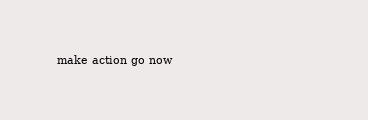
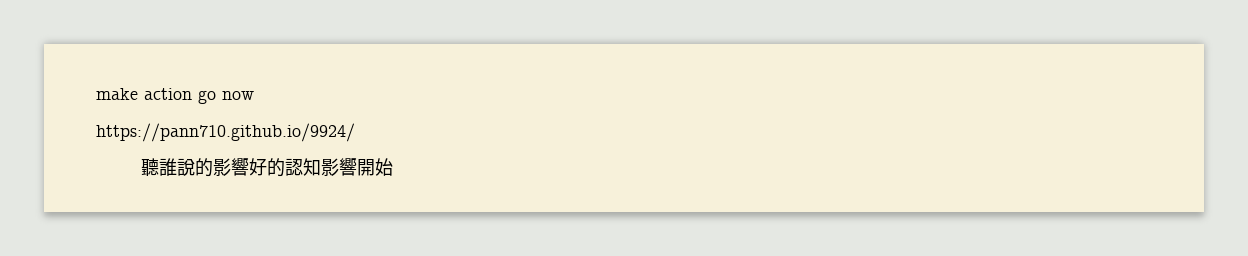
(173, 61) none -> [96,123,355,142] [141,158,394,177] // https://pann710.github.io/9924/ // 聽誰說的影響好的認知影響開始

